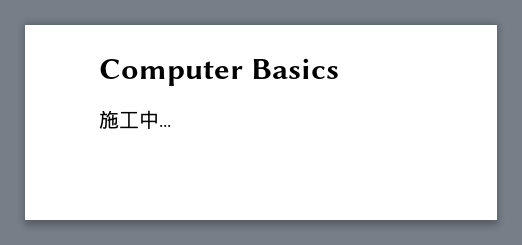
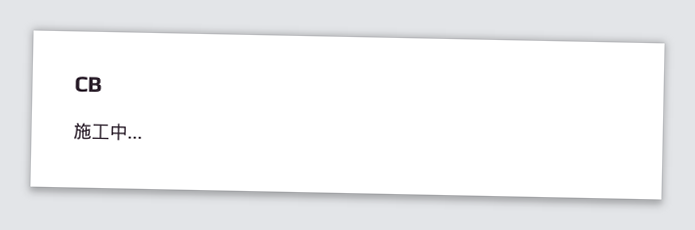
[99,58,340,86] Computer Basics -> [74,76,102,93] CB

